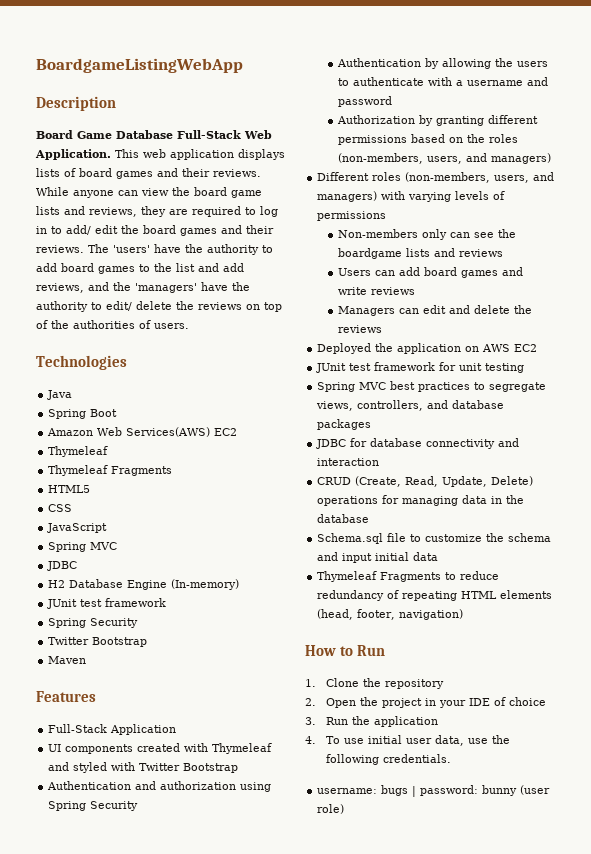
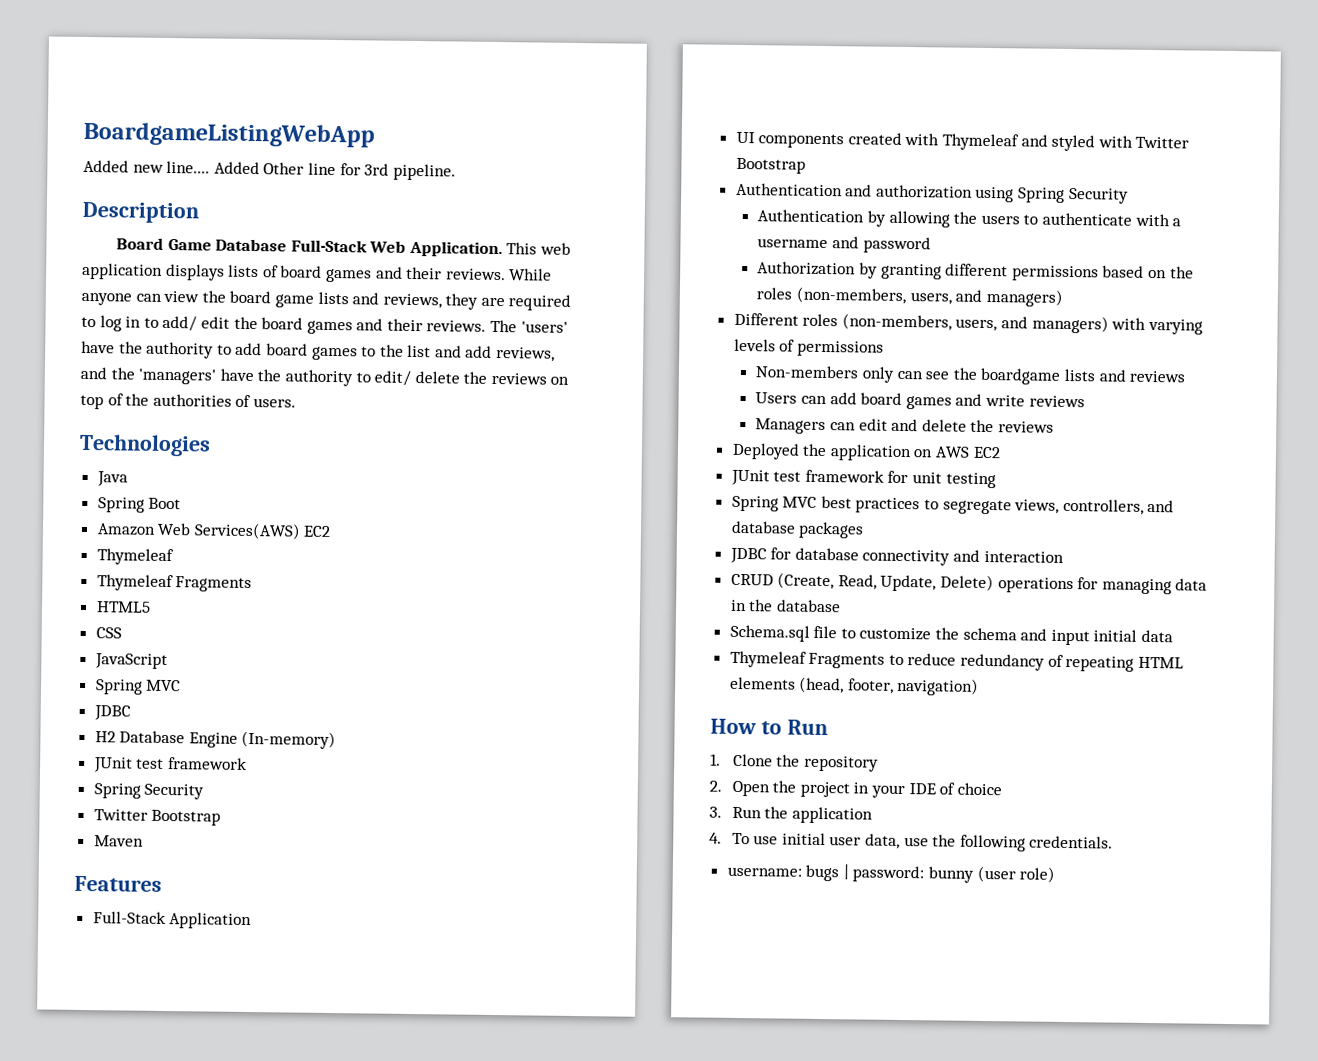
(243, 65) none -> [83,159,456,181] // Added new line.... Added Other line for 3rd pipeline.

